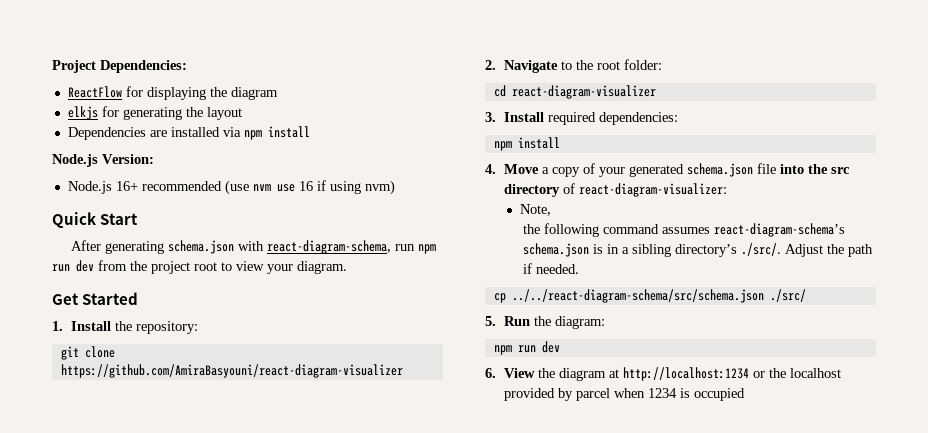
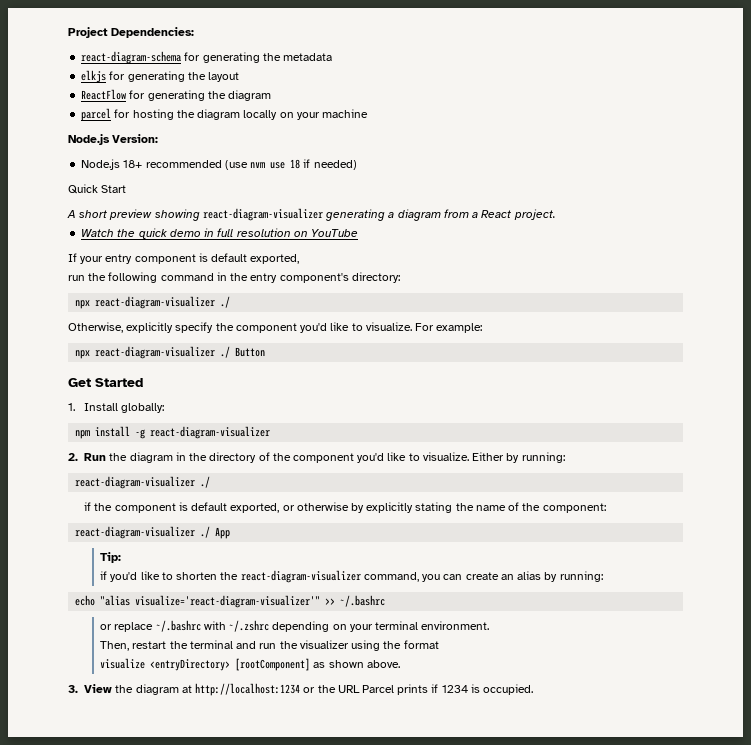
[67,86,278,100] ReactFlow for displaying the diagram -> [81,51,333,64] react-diagram-schema for generating the metadata
[67,126,310,140] Dependencies are installed via npm install -> [81,89,272,101] [81,108,369,121] ReactFlow for generating the diagram // parcel for hosting the diagram locally on your machine
[115,181,138,191] 16+ -> [123,160,143,168] 18+
[298,180,395,195] [52,212,139,228] [71,240,437,254] [52,260,347,274] [52,292,139,305] [52,321,198,334] [60,346,115,360] [60,364,403,378] [485,59,662,73] [493,85,656,99] [485,112,678,125] [493,137,560,151] [485,163,850,177] [503,183,727,197] [519,204,551,216] [522,223,845,237] [522,243,873,257] [522,263,579,274] [493,289,806,303] [485,316,605,329] [493,341,560,355] [485,368,496,378] 16 if using nvm) // Quick Start // After generating schema.json with react-diagram-schema, run npm run dev from the project root to view your diagram. // Get Started // 1. Install the repository: // git clone https://github.com/AmiraBasyouni/react-diagram-visualizer // 2. Navigate to the root folder: // cd react-diagram-visualizer // 3. Install required dependencies: // npm install // 4. Move a copy of your generated schema.json file into the src directory of react-diagram-visualizer: // Note, // the following command assumes react-diagram-schema’s schema.json is in a sibling directory’s ./src/. Adjust the path if needed. // cp ../../react-diagram-schema/src/schema.json ./src/ // 5. Run the diagram: // npm run dev // 6. -> [290,159,357,170] [68,184,127,194] [67,208,556,221] [81,228,359,239] [68,253,300,264] [68,272,400,283] [75,296,231,309] [68,322,483,333] [75,346,266,359] [68,378,143,387] [68,403,165,413] [75,426,271,439] [68,452,565,463] [75,476,211,489] [84,502,606,513] [75,526,231,539] [100,552,122,563] [100,570,603,583] [75,595,386,608] [100,620,490,632] [100,640,439,651] [100,658,400,671] [68,685,78,693] 18 if needed) // Quick Start // A short preview showing react-diagram-visualizer generating a diagram from a React project. // Watch the quick demo in full resolution on YouTube // If your entry component is default exported, // run the following command in the entry component's directory: // npx react-diagram-visualizer ./ // Otherwise, explicitly specify the component you'd like to visualize. For example: // npx react-diagram-visualizer ./ Button // Get Started // 1. Install globally: // npm install -g react-diagram-visualizer // 2. Run the diagram in the directory of the component you'd like to visualize. Either by running: // react-diagram-visualizer ./ // if the component is default exported, or otherwise by explicitly stating the name of the component: // react-diagram-visualizer ./ App // Tip: // if you'd like to shorten the react-diagram-visualizer command, you can create an alias by running: // echo "alias visualize='react-diagram-visualizer'" >> ~/.bashrc // or replace ~/.bashrc with ~/.zshrc depending on your terminal environment. // Then, restart the terminal and run the visualizer using the format // visualize <entryDirectory> [rootComponent] as shown above. // 3.
[789,368,841,378] [503,388,645,401] localhost provided by parcel when -> [337,684,439,695] URL Parcel prints if
[693,388,745,401] occupied -> [483,684,534,695] occupied.

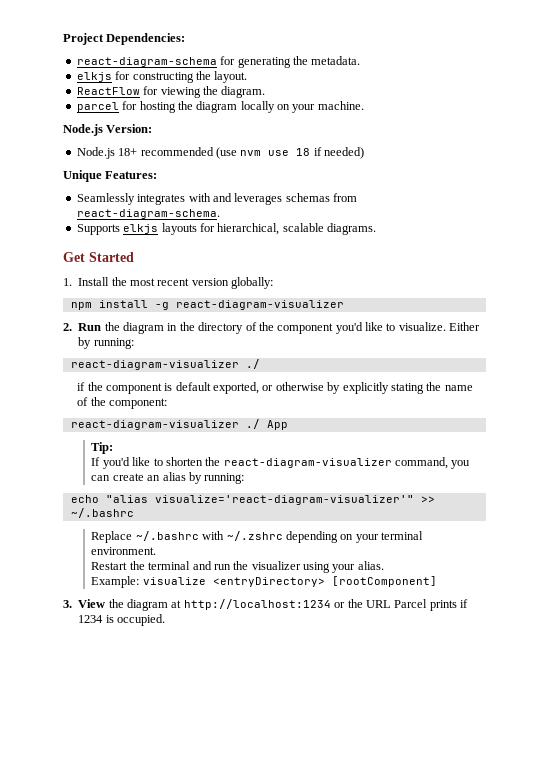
[283,53,333,61] metadata -> [311,56,361,65] metadata.
[127,71,240,82] generating the layout -> [132,71,248,83] constructing the layout.
[147,90,272,101] generating the diagram -> [160,86,266,98] viewing the diagram.
[322,109,369,118] machine -> [317,101,364,110] machine.
[68,184,127,194] [67,208,556,221] [81,228,359,239] [68,253,300,264] [68,272,400,283] [75,296,231,309] [68,322,483,333] [75,346,266,359] Quick Start // A short preview showing react-diagram-visualizer generating a diagram from a React project. // Watch the quick demo in full resolution on YouTube // If your entry component is default exported, // run the following command in the entry component's directory: // npx react-diagram-visualizer ./ // Otherwise, explicitly specify the component you'd like to visualize. For example: // npx react-diagram-visualizer ./ Button -> [63,170,158,182] [76,193,357,205] [76,209,220,219] [76,223,376,235] Unique Features: // Seamlessly integrates with and leverages schemas from react-diagram-schema. // Supports elkjs layouts for hierarchical, scalable diagrams.
(119, 407) none -> [111,277,229,286] the most recent version
[100,571,108,580] if -> [91,457,101,466] If
[100,622,154,632] or replace -> [91,531,133,543] Replace
[100,641,167,651] Then, restart -> [91,562,128,570] Restart
[383,640,439,649] the format // -> [332,561,384,573] [91,576,140,588] your alias. // Example:
[313,660,400,668] as shown above. -> (437, 581) none

